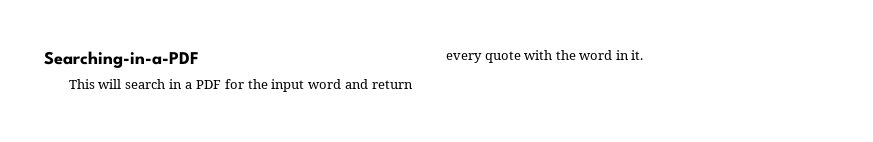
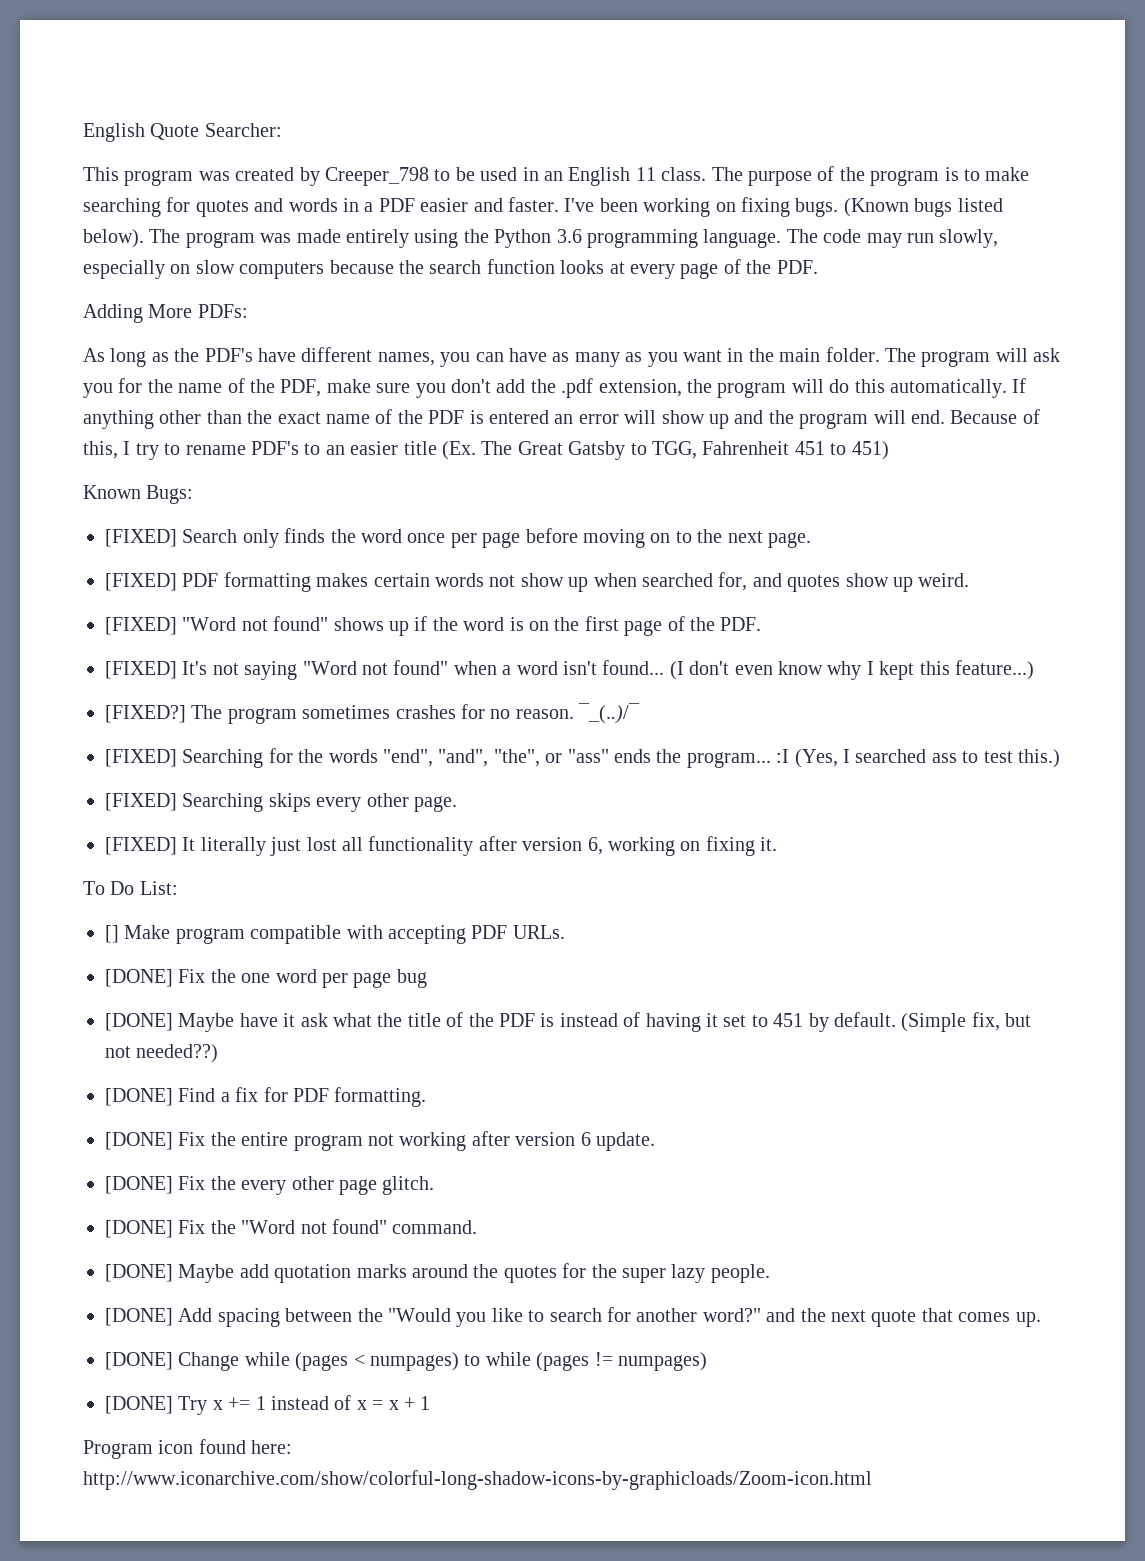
[44,51,199,68] [68,79,413,92] [446,50,644,63] Searching-in-a-PDF // This will search in a PDF for the input word and return every quote with the word in it. -> [83,123,282,142] [83,166,1030,186] [83,197,1003,217] [83,229,999,248] [83,259,818,279] [83,304,248,323] [83,347,1061,367] [83,378,1027,398] [83,409,1040,429] [83,441,889,460] [83,485,194,504] [105,528,811,548] [105,572,970,592] [105,616,762,636] [105,660,1034,680] [105,703,641,724] [105,748,1060,768] [105,793,457,812] [105,836,778,856] [83,881,178,895] [105,925,565,944] [105,969,427,988] [105,1012,1032,1032] [105,1044,219,1063] [105,1087,427,1107] [105,1131,655,1151] [105,1176,435,1195] [105,1219,478,1238] [105,1263,770,1283] [105,1307,1041,1327] [105,1352,707,1371] [105,1395,431,1415] [83,1439,293,1459] [83,1470,872,1490] English Quote Searcher: // This program was created by Creeper_798 to be used in an English 11 class. The purpose of the program is to make searching for quotes and words in a PDF easier and faster. I've been working on fixing bugs. (Known bugs listed below). The program was made entirely using the Python 3.6 programming language. The code may run slowly, especially on slow computers because the search function looks at every page of the PDF. // Adding More PDFs: // As long as the PDF's have different names, you can have as many as you want in the main folder. The program will ask you for the name of the PDF, make sure you don't add the .pdf extension, the program will do this automatically. If anything other than the exact name of the PDF is entered an error will show up and the program will end. Because of this, I try to rename PDF's to an easier title (Ex. The Great Gatsby to TGG, Fahrenheit 451 to 451) // Known Bugs: // [FIXED] Search only finds the word once per page before moving on to the next page. // [FIXED] PDF formatting makes certain words not show up when searched for, and quotes show up weird. // [FIXED] "Word not found" shows up if the word is on the first page of the PDF. // [FIXED] It's not saying "Word not found" when a word isn't found... (I don't even know why I kept this feature...) // [FIXED?] The program sometimes crashes for no reason. ¯_(..)/¯ // [FIXED] Searching for the words "end", "and", "the", or "ass" ends the program... :I (Yes, I searched ass to test this.) // [FIXED] Searching skips every other page. // [FIXED] It literally just lost all functionality after version 6, working on fixing it. // To Do List: // [] Make program compatible with accepting PDF URLs. // [DONE] Fix the one word per page bug // [DONE] Maybe have it ask what the title of the PDF is instead of having it set to 451 by default. (Simple fix, but not needed??) // [DONE] Find a fix for PDF formatting. // [DONE] Fix the entire program not working after version 6 update. // [DONE] Fix the every other page glitch. // [DONE] Fix the "Word not found" command. // [DONE] Maybe add quotation marks around the quotes for the super lazy people. // [DONE] Add spacing between the "Would you like to search for another word?" and the next quote that comes up. // [DONE] Change while (pages < numpages) to while (pages != numpages) // [DONE] Try x += 1 instead of x = x + 1 // Program icon found here: http://www.iconarchive.com/show/colorful-long-shadow-icons-by-graphicloads/Zoom-icon.html

